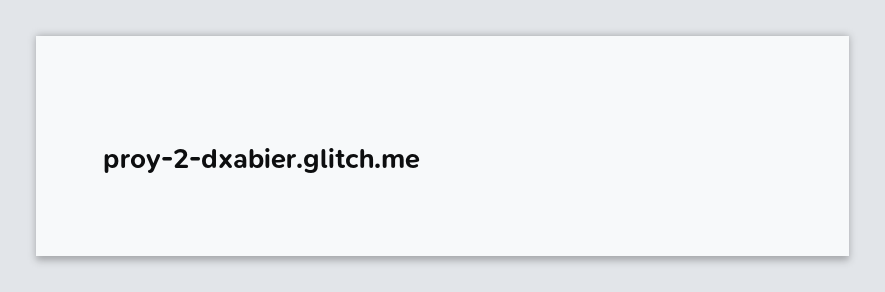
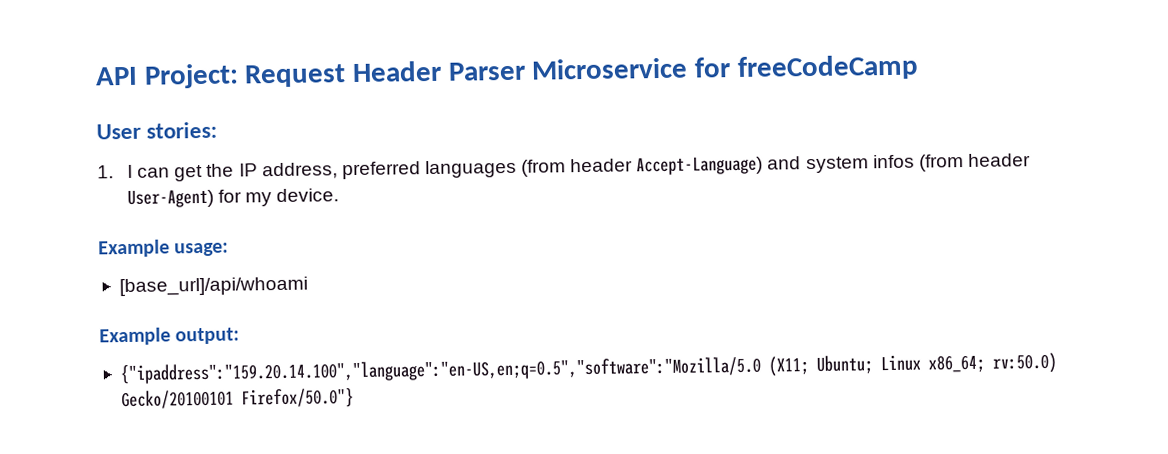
[103,148,420,173] proy-2-dxabier.glitch.me -> [95,54,919,89] [96,121,218,140] [97,153,1031,182] [127,188,340,208] [98,239,230,258] [118,276,308,297] [99,327,241,346] [119,352,1057,385] [120,388,354,410] API Project: Request Header Parser Microservice for freeCodeCamp // User stories: // 1. I can get the IP address, preferred languages (from header Accept-Language) and system infos (from header User-Agent) for my device. // Example usage: // [base_url]/api/whoami // Example output: // {"ipaddress":"159.20.14.100","language":"en-US,en;q=0.5","software":"Mozilla/5.0 (X11; Ubuntu; Linux x86_64; rv:50.0) Gecko/20100101 Firefox/50.0"}

